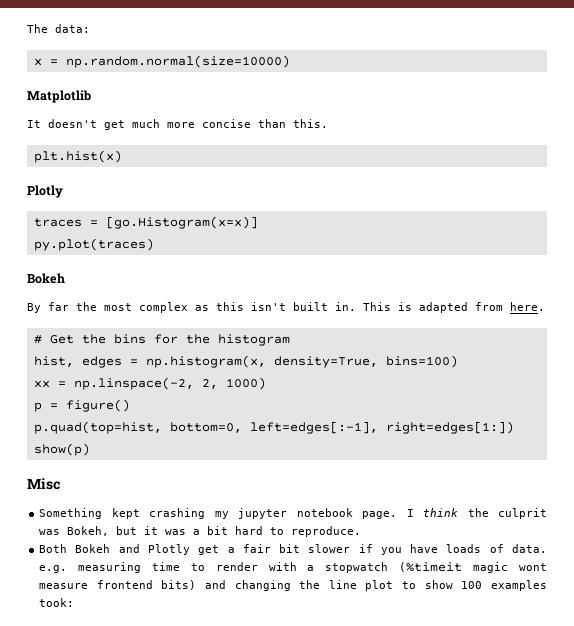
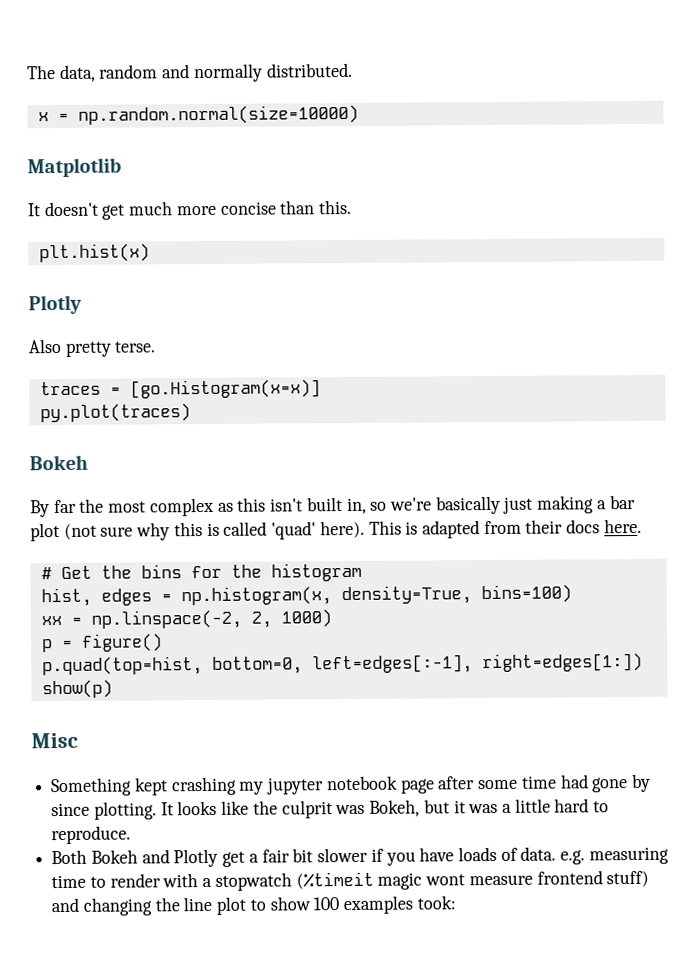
[55,24,90,33] data: -> [59,62,353,83] data, random and normally distributed.
(63, 191) none -> [28,339,157,357] // Also pretty terse.
[335,302,356,311] in. -> [346,494,636,515] [30,520,365,542] in, so we're basically just making a bar plot (not sure why this is called 'quad' here).
(503, 306) none -> [525,519,601,534] their docs
[362,508,459,519] page. I think -> [400,773,651,794] [51,800,250,820] page after some time had gone by since plotting. It looks like
[207,526,229,535] bit -> [514,798,551,813] little
[161,580,197,590] bits) -> [606,870,650,888] stuff)

